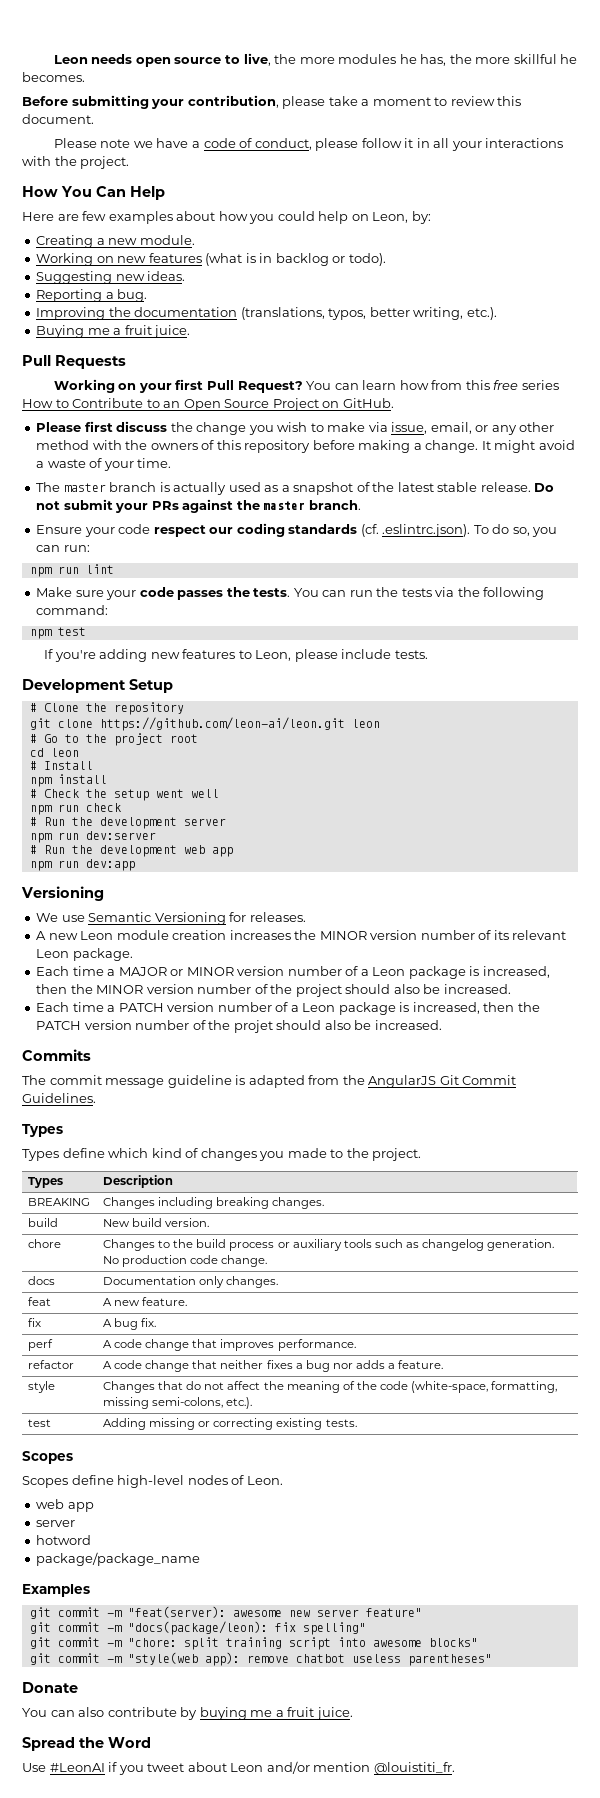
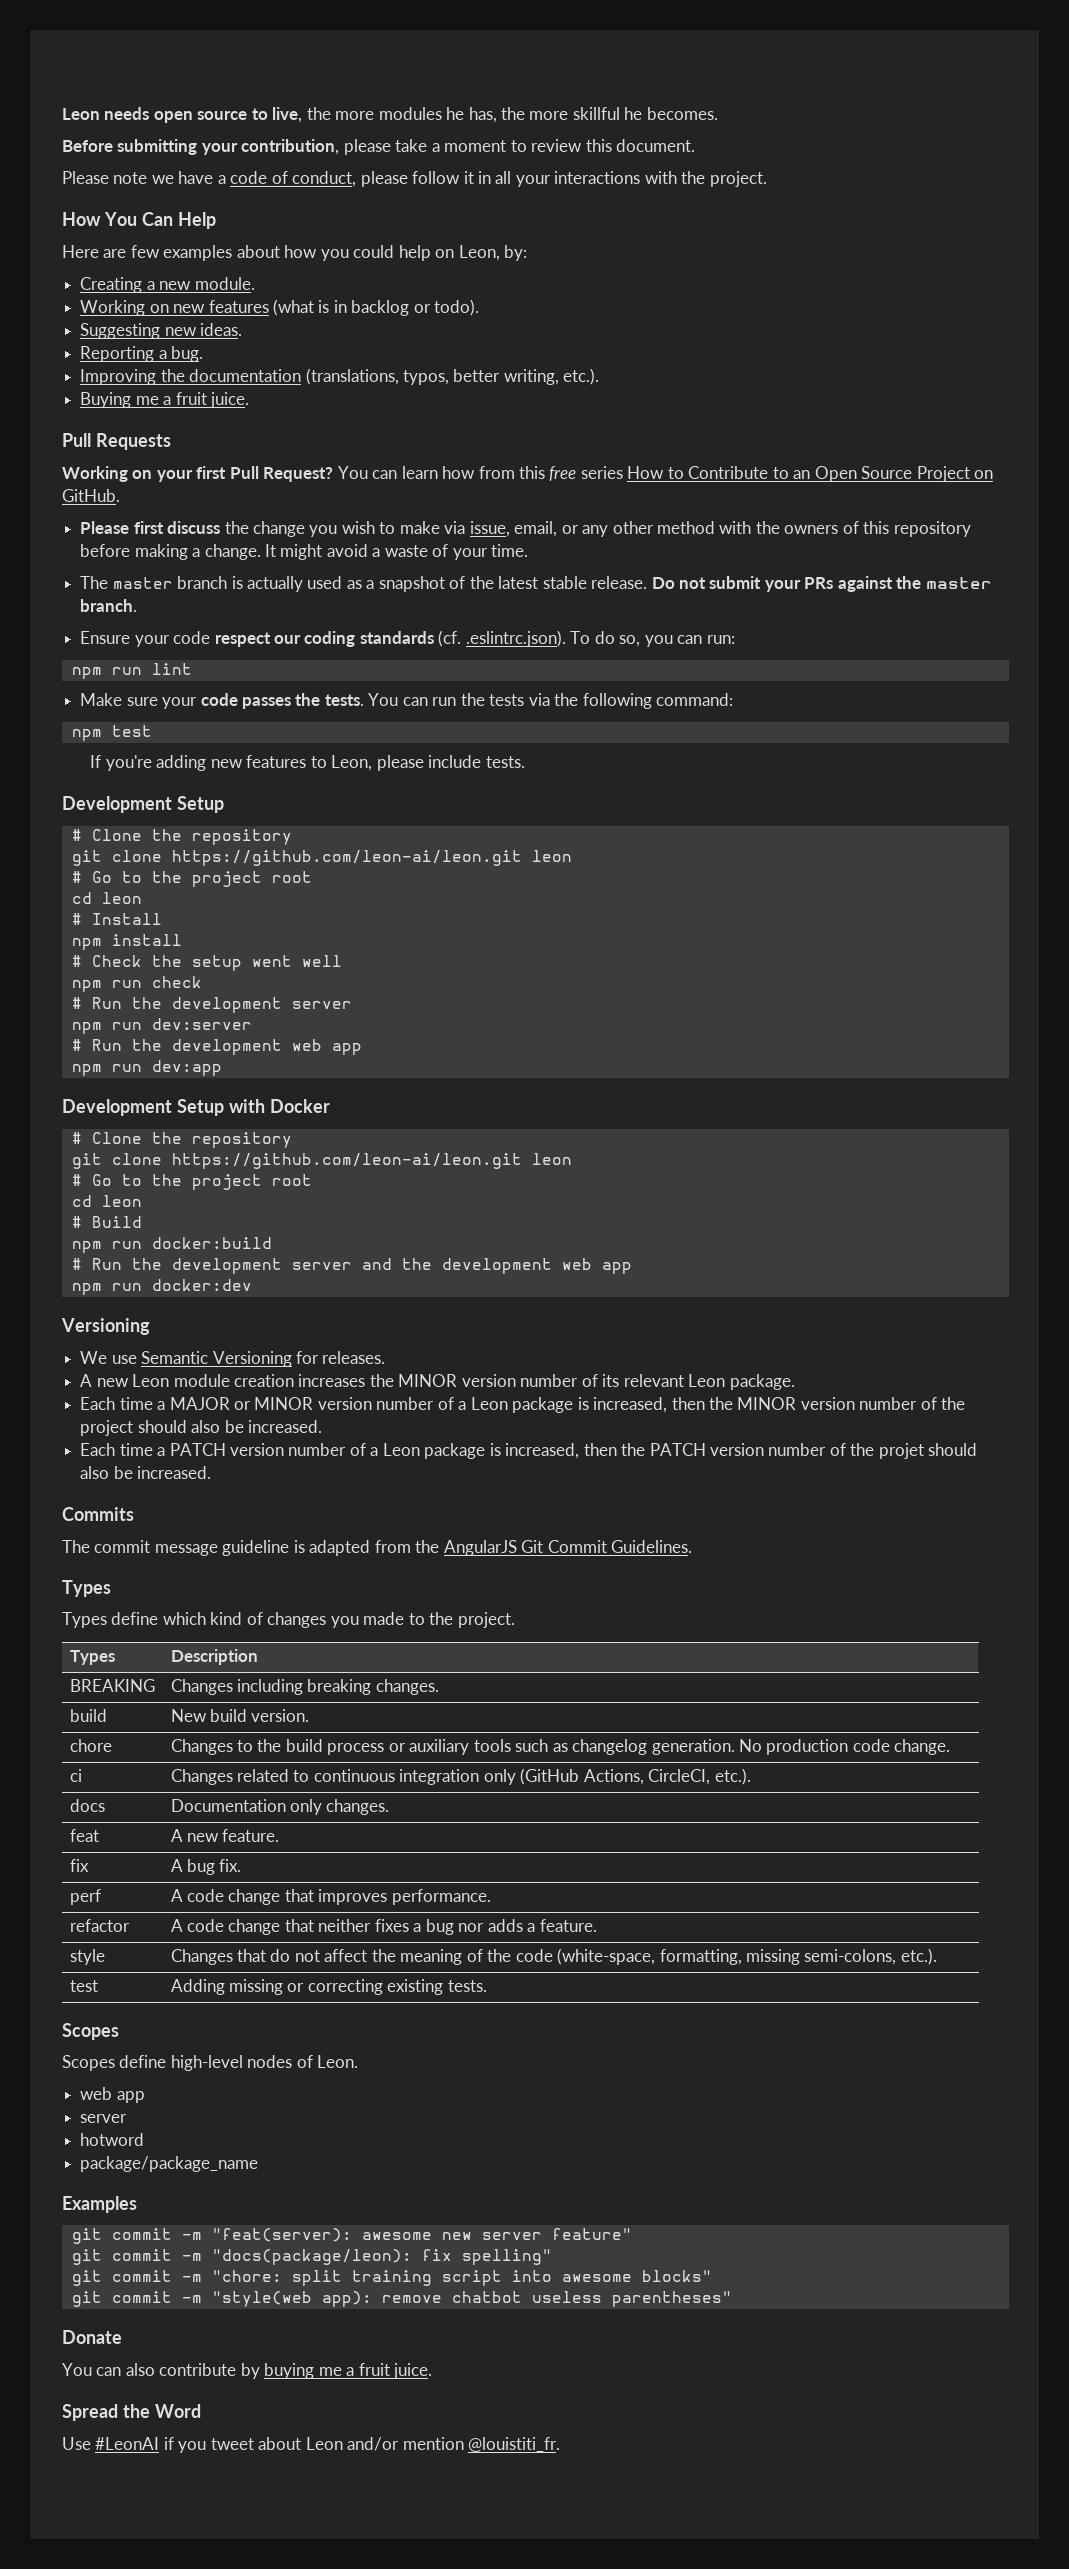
(135, 865) none -> [62,1099,330,1116] [71,1132,292,1148] [71,1153,572,1169] [71,1174,312,1190] [71,1195,142,1207] [71,1216,142,1228] [71,1237,272,1253] [71,1258,632,1274] [71,1279,252,1295] // Development Setup with Docker // # Clone the repository // git clone https://github.com/leon-ai/leon.git leon // # Go to the project root // cd leon // # Build // npm run docker:build // # Run the development server and the development web app // npm run docker:dev
(268, 1261) none -> [69,1769,82,1782] [170,1768,751,1785] // ci | Changes related to continuous integration only (GitHub Actions, CircleCI, etc.).

